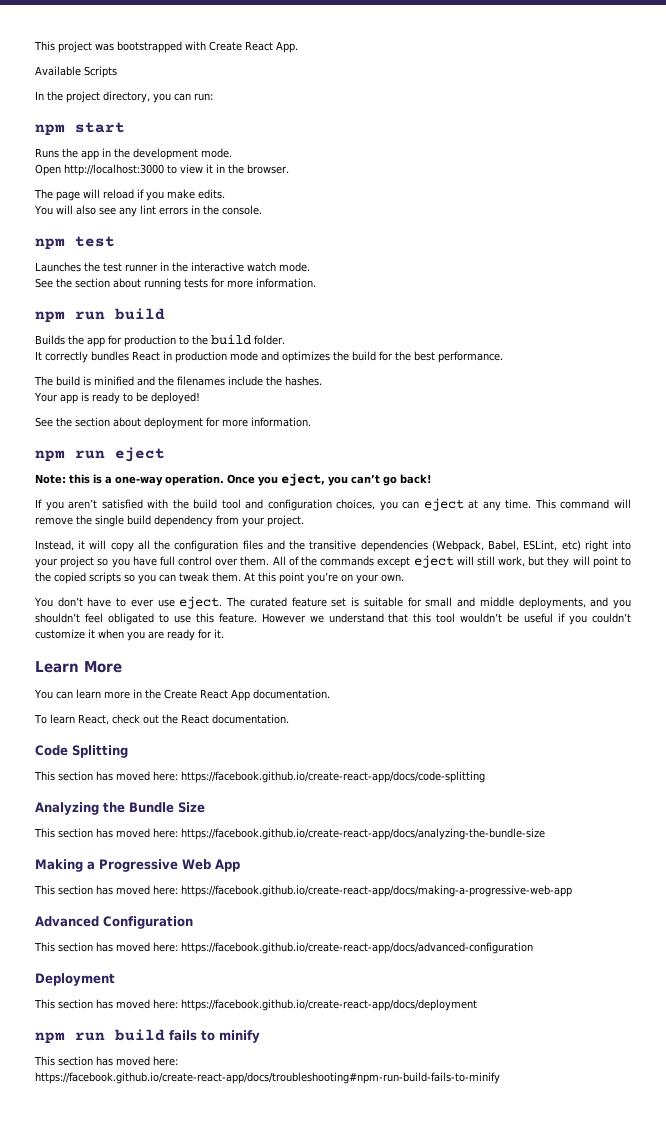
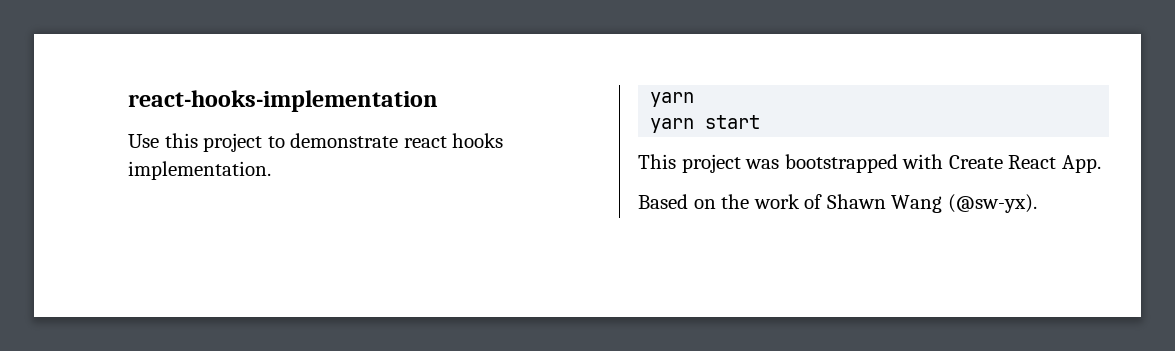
(34, 46) none -> [128,90,438,112] [128,133,504,152] [128,161,271,180] [650,92,695,107] [650,115,761,133] react-hooks-implementation // Use this project to demonstrate react hooks implementation. // yarn // yarn start //
[35,66,117,78] [35,91,213,103] [35,122,125,136] [35,148,232,160] [35,164,289,176] [34,189,225,201] [34,205,262,217] [35,236,115,250] [35,262,310,272] [35,278,316,290] [35,308,165,323] [35,334,285,347] [35,351,503,363] [34,376,322,386] [34,392,200,404] [35,417,311,429] [35,447,165,462] [35,473,432,486] [35,498,631,511] [35,515,304,527] [35,540,632,552] [35,555,631,568] [35,572,404,584] [34,596,631,609] [35,613,632,625] [35,629,224,641] [35,661,122,673] [34,689,330,701] [34,714,289,725] [35,745,128,758] [34,771,485,783] [35,802,205,815] [34,828,545,840] [35,859,240,872] [34,885,572,897] [35,916,193,929] [34,942,533,954] [35,973,115,986] [34,999,477,1011] [35,1029,260,1044] [34,1056,178,1066] [35,1072,500,1084] Available Scripts // In the project directory, you can run: // npm start // Runs the app in the development mode. // Open http://localhost:3000 to view it in the browser. // The page will reload if you make edits. // You will also see any lint errors in the console. // npm test // Launches the test runner in the interactive watch mode. // See the section about running tests for more information. // npm run build // Builds the app for production to the build folder. // It correctly bundles React in production mode and optimizes the build for the best performance. // The build is minified and the filenames include the hashes. // Your app is ready to be deployed! // See the section about deployment for more information. // npm run eject // Note: this is a one-way operation. Once you eject, you can’t go back! // If you aren’t satisfied with the build tool and configuration choices, you can eject at any time. This command will remove the single build dependency from your project. // Instead, it will copy all the configuration files and the transitive dependencies (Webpack, Babel, ESLint, etc) right into your project so you have full control over them. All of the commands except eject will still work, but they will point to the copied scripts so you can tweak them. At this point you’re on your own. // You don’t have to ever use eject. The curated feature set is suitable for small and middle deployments, and you shouldn’t feel obligated to use this feature. However we understand that this tool wouldn’t be useful if you couldn’t customize it when you are ready for it. // Learn More // You can learn more in the Create React App documentation. // To learn React, check out the React documentation. // Code Splitting // This section has moved here: https://facebook.github.io/create-react-app/docs/code-splitting // Analyzing the Bundle Size // This section has moved here: https://facebook.github.io/create-react-app/docs/analyzing-the-bundle-size // Making a Progressive Web App // This section has moved here: https://facebook.github.io/create-react-app/docs/making-a-progressive-web-app // Advanced Configuration // This section has moved here: https://facebook.github.io/create-react-app/docs/advanced-configuration // Deployment // This section has moved here: https://facebook.github.io/create-react-app/docs/deployment // npm run build fails to minify // This section has moved here: https://facebook.github.io/create-react-app/docs/troubleshooting#npm-run-build-fails-to-minify -> [638,194,1037,213] Based on the work of Shawn Wang (@sw-yx).

